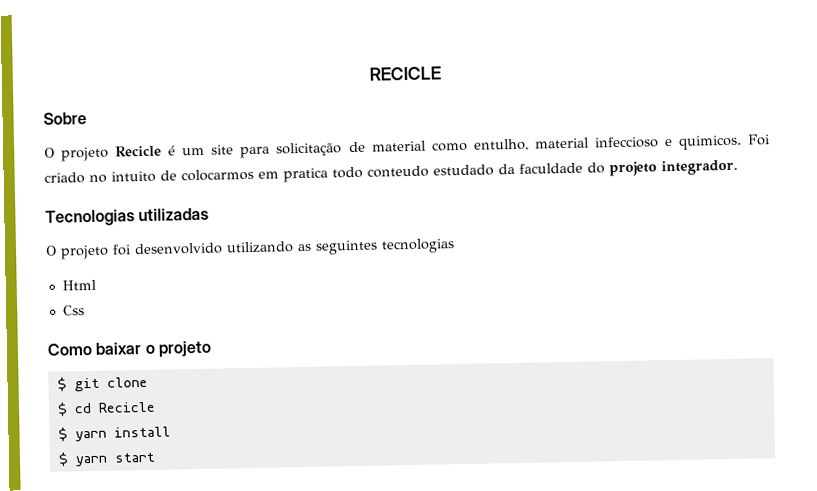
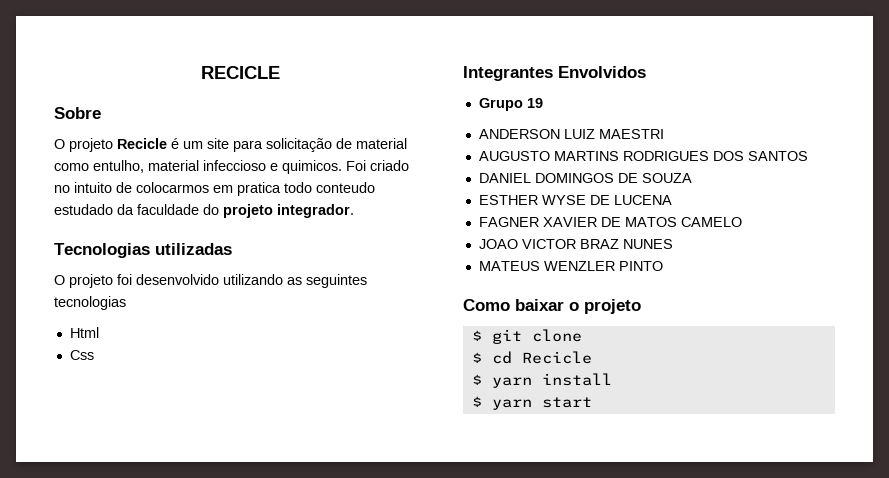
(85, 310) none -> [463,66,646,81] [478,98,543,111] [478,129,664,139] [478,151,808,161] [478,173,692,183] [478,195,672,205] [478,217,742,227] [478,239,673,249] [478,261,663,271] // Integrantes Envolvidos // Grupo 19 // ANDERSON LUIZ MAESTRI // AUGUSTO MARTINS RODRIGUES DOS SANTOS // DANIEL DOMINGOS DE SOUZA // ESTHER WYSE DE LUCENA // FAGNER XAVIER DE MATOS CAMELO // JOAO VICTOR BRAZ NUNES // MATEUS WENZLER PINTO

